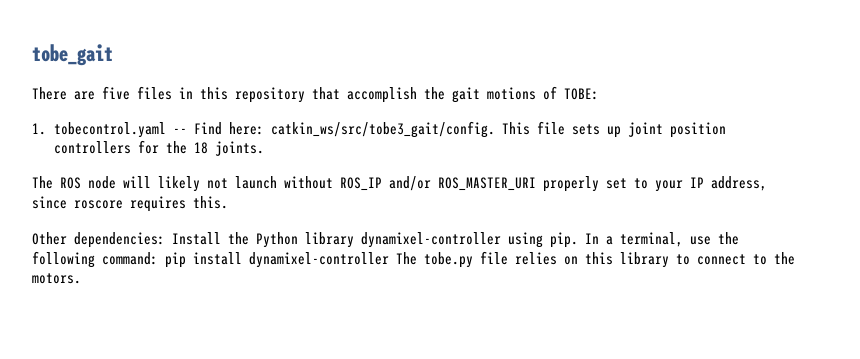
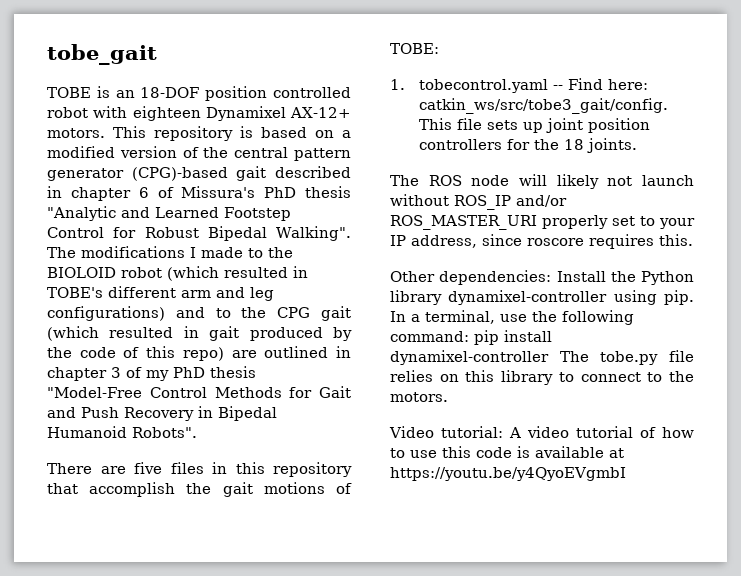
(113, 55) none -> [47,86,351,101] [47,106,351,121] [47,126,351,141] [47,146,352,161] [47,166,351,181] [47,186,351,201] [47,206,291,221] [47,226,352,241] [47,246,293,258] [47,266,308,281] [47,286,274,301] [47,306,352,321] [47,326,352,341] [47,346,352,361] [47,366,256,381] [47,386,351,398] [47,406,277,421] [47,426,197,438] // TOBE is an 18-DOF position controlled robot with eighteen Dynamixel AX-12+ motors. This repository is based on a modified version of the central pattern generator (CPG)-based gait described in chapter 6 of Missura's PhD thesis "Analytic and Learned Footstep Control for Robust Bipedal Walking". The modifications I made to the BIOLOID robot (which resulted in TOBE's different arm and leg configurations) and to the CPG gait (which resulted in gait produced by the code of this repo) are outlined in chapter 3 of my PhD thesis "Model-Free Control Methods for Gait and Push Recovery in Bipedal Humanoid Robots".
(81, 278) none -> [389,426,694,438] [390,446,624,458] [390,467,626,481] // Video tutorial: A video tutorial of how to use this code is available at https://youtu.be/y4QyoEVgmbI

